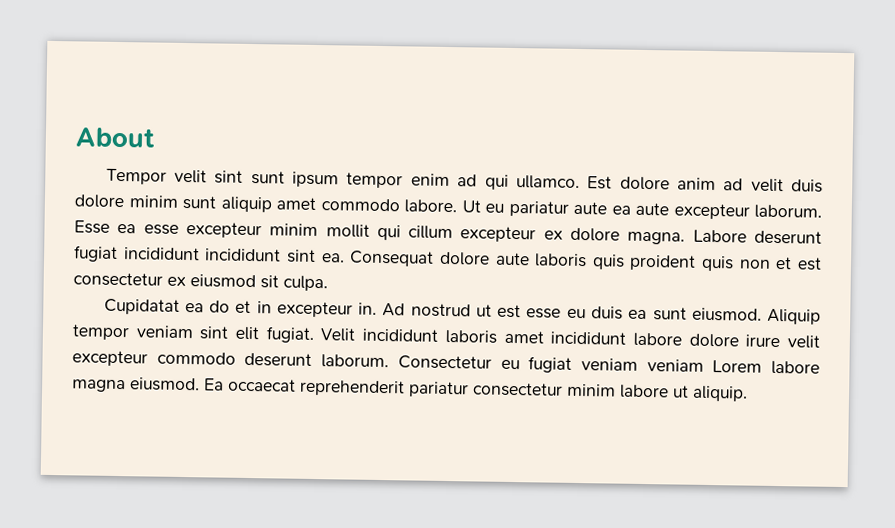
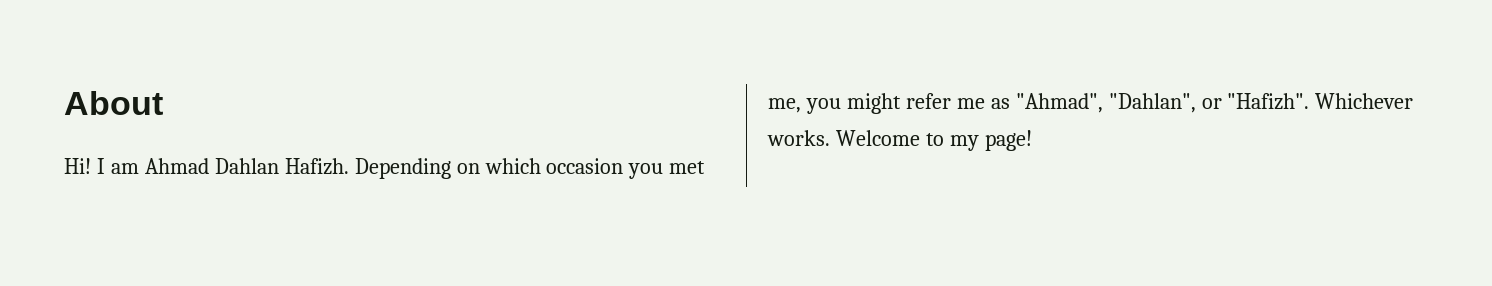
[105,168,824,193] [74,194,822,220] [74,220,822,245] [73,245,822,272] [73,272,328,292] [103,298,822,325] [72,324,821,349] [72,350,820,375] [72,377,748,402] Tempor velit sint sunt ipsum tempor enim ad qui ullamco. Est dolore anim ad velit duis dolore minim sunt aliquip amet commodo labore. Ut eu pariatur aute ea aute excepteur laborum. Esse ea esse excepteur minim mollit qui cillum excepteur ex dolore magna. Labore deserunt fugiat incididunt incididunt sint ea. Consequat dolore aute laboris quis proident quis non et est consectetur ex eiusmod sit culpa. // Cupidatat ea do et in excepteur in. Ad nostrud ut est esse eu duis ea sunt eiusmod. Aliquip tempor veniam sint elit fugiat. Velit incididunt laboris amet incididunt labore dolore irure velit excepteur commodo deserunt laborum. Consectetur eu fugiat veniam veniam Lorem labore magna eiusmod. Ea occaecat reprehenderit pariatur consectetur minim labore ut aliquip. -> [64,158,706,179] [768,93,1414,114] [767,130,1032,151] Hi! I am Ahmad Dahlan Hafizh. Depending on which occasion you met me, you might refer me as "Ahmad", "Dahlan", or "Hafizh". Whichever works. Welcome to my page!

